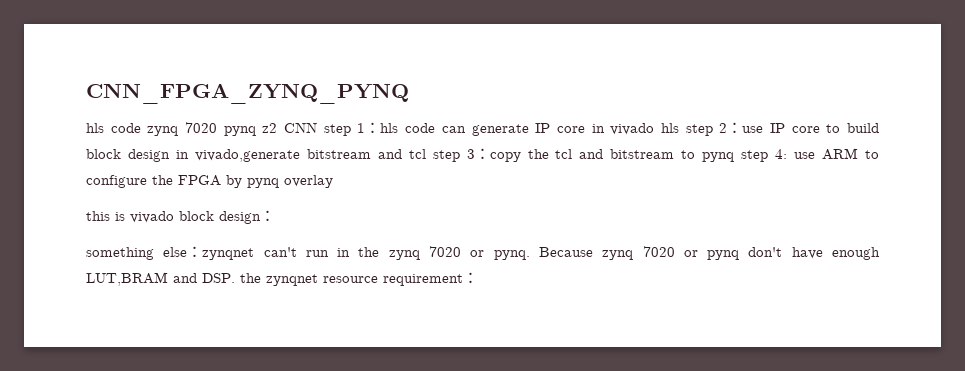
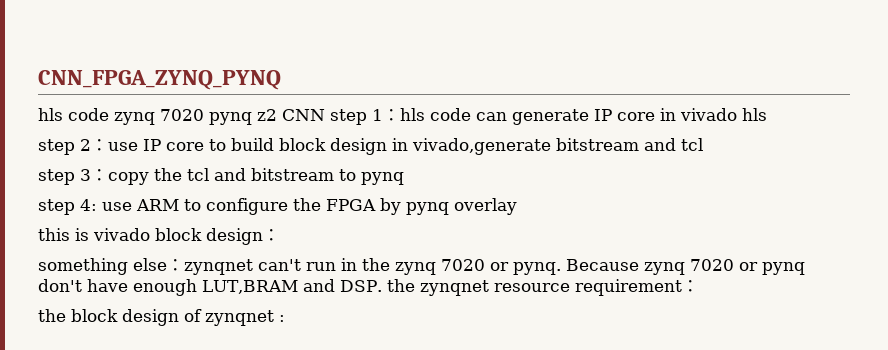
(679, 128) none -> (767, 114) //
(426, 154) none -> (703, 144) //
(735, 157) none -> (404, 178) //
(478, 277) none -> [38,309,285,326] // the block design of zynqnet :

